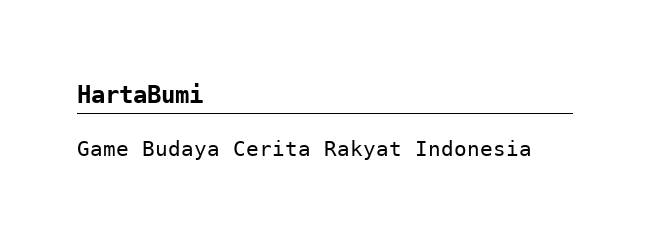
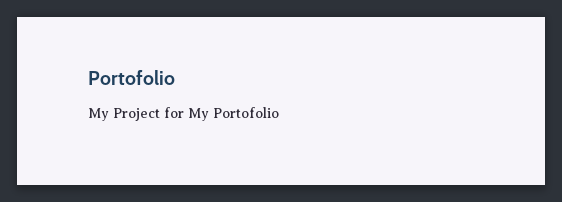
[77,83,203,103] [77,140,532,160] HartaBumi // Game Budaya Cerita Rakyat Indonesia -> [88,70,175,85] [88,107,279,121] Portofolio // My Project for My Portofolio

